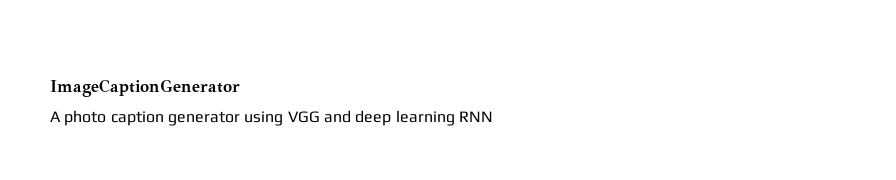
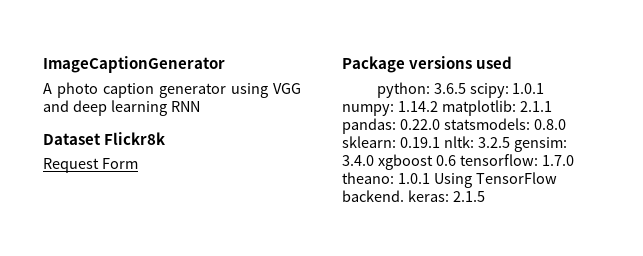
(493, 116) none -> [43,132,166,145] [43,158,138,173] [342,56,513,73] [376,82,545,98] [342,100,552,116] [342,118,566,134] [342,136,567,152] [342,154,574,170] [342,172,557,188] [342,190,485,202] // Dataset Flickr8k // Request Form // Package versions used // python: 3.6.5 scipy: 1.0.1 numpy: 1.14.2 matplotlib: 2.1.1 pandas: 0.22.0 statsmodels: 0.8.0 sklearn: 0.19.1 nltk: 3.2.5 gensim: 3.4.0 xgboost 0.6 tensorflow: 1.7.0 theano: 1.0.1 Using TensorFlow backend. keras: 2.1.5

